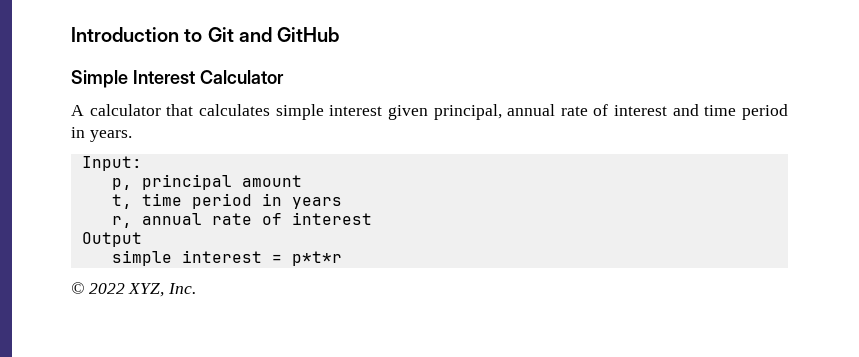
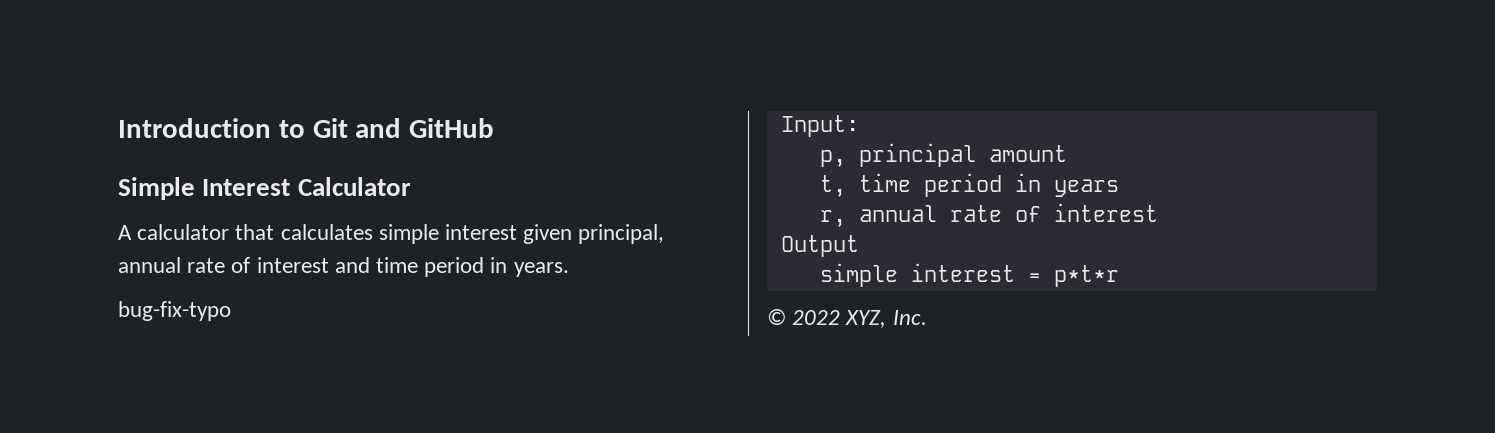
(132, 136) none -> [118,301,231,321] // bug-fix-typo

